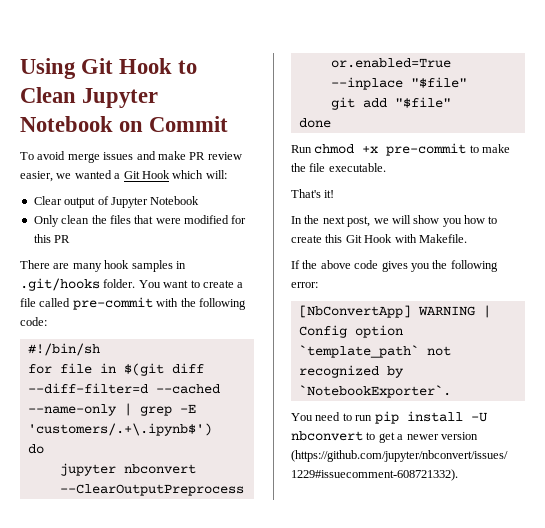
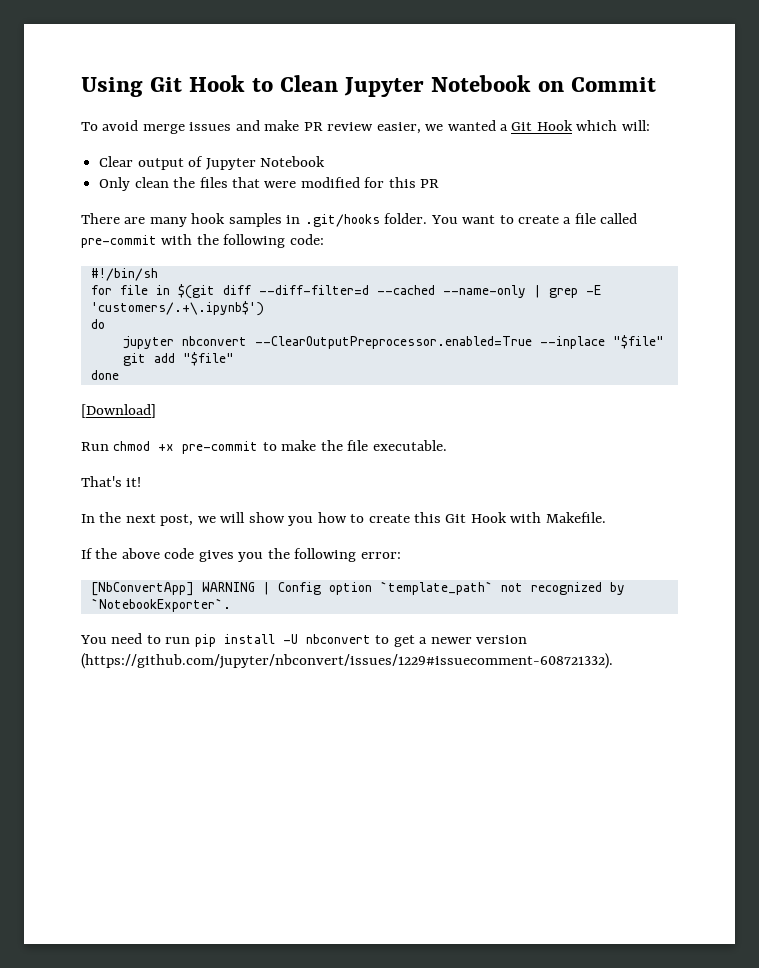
(331, 123) none -> [81,404,156,418] // [Download]

